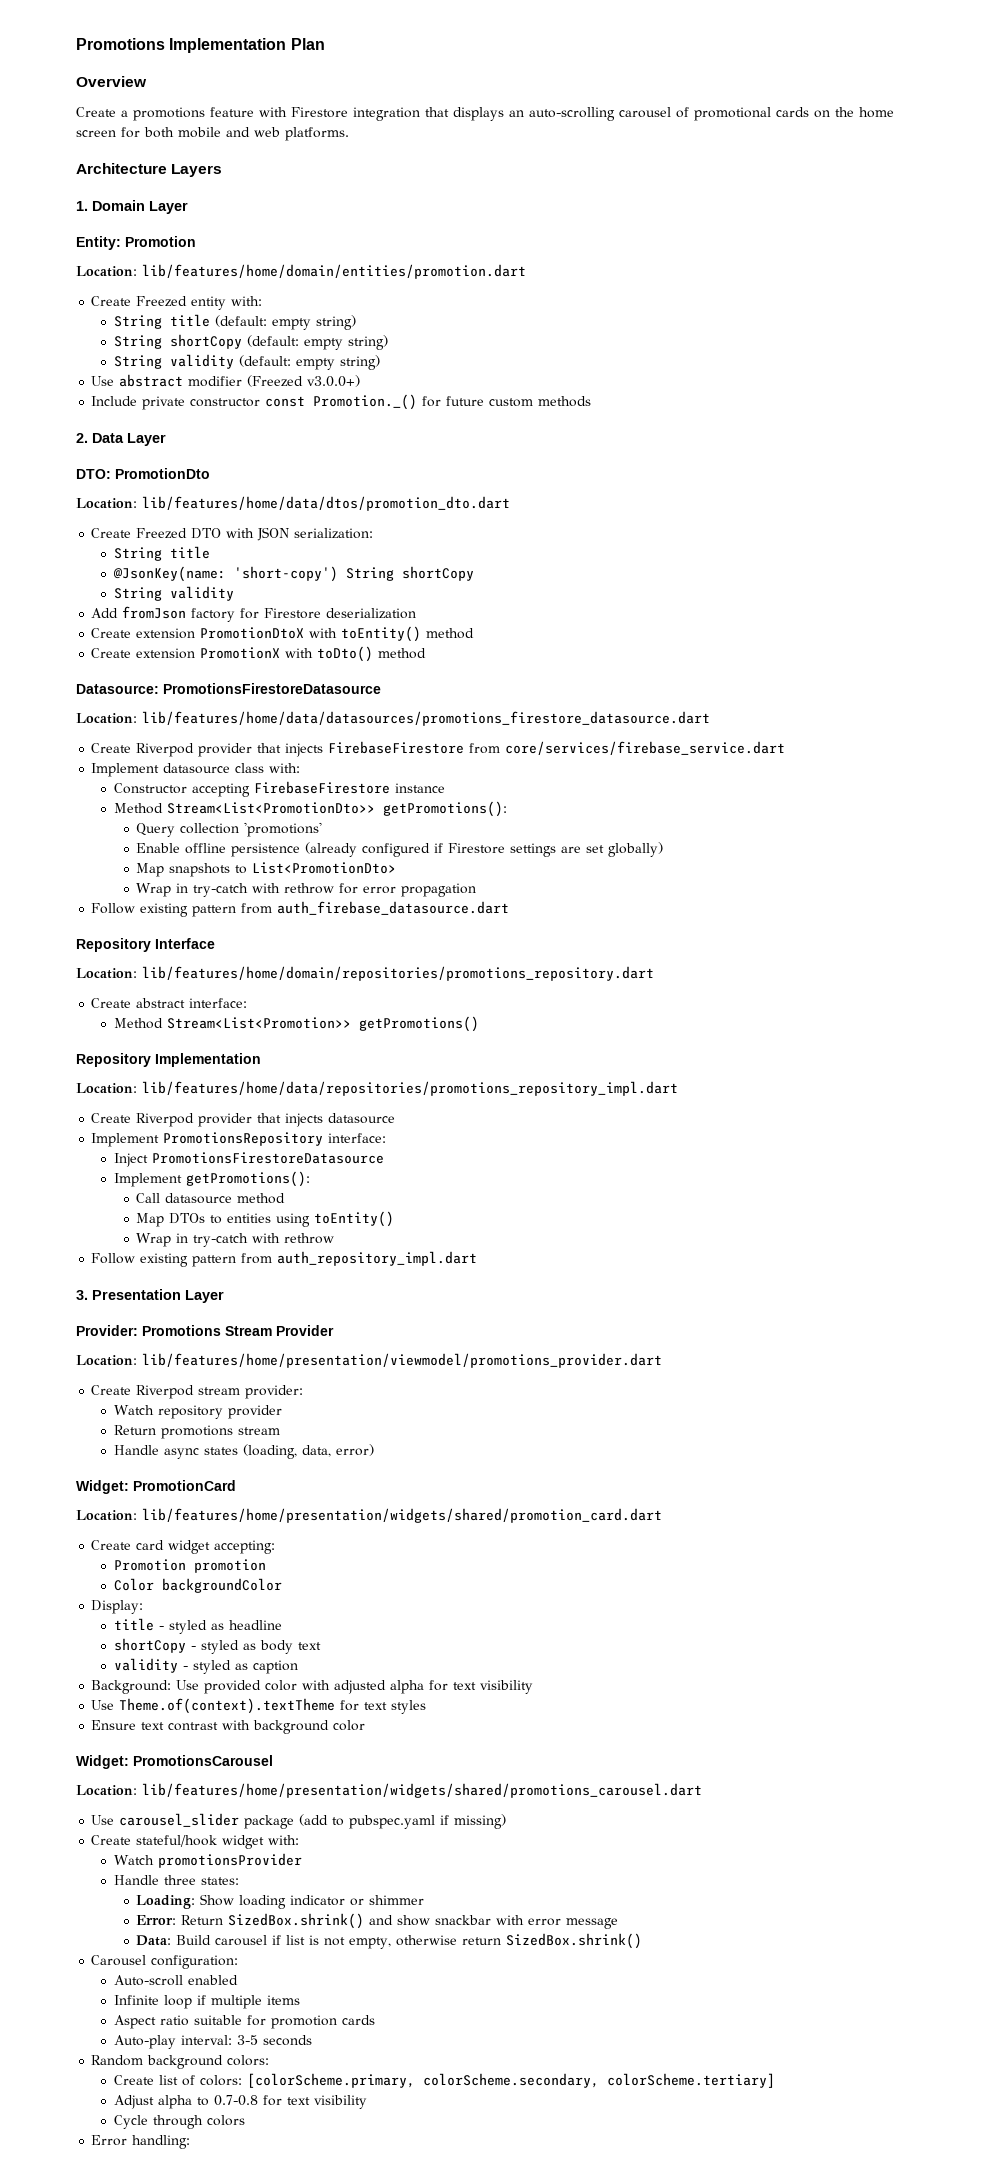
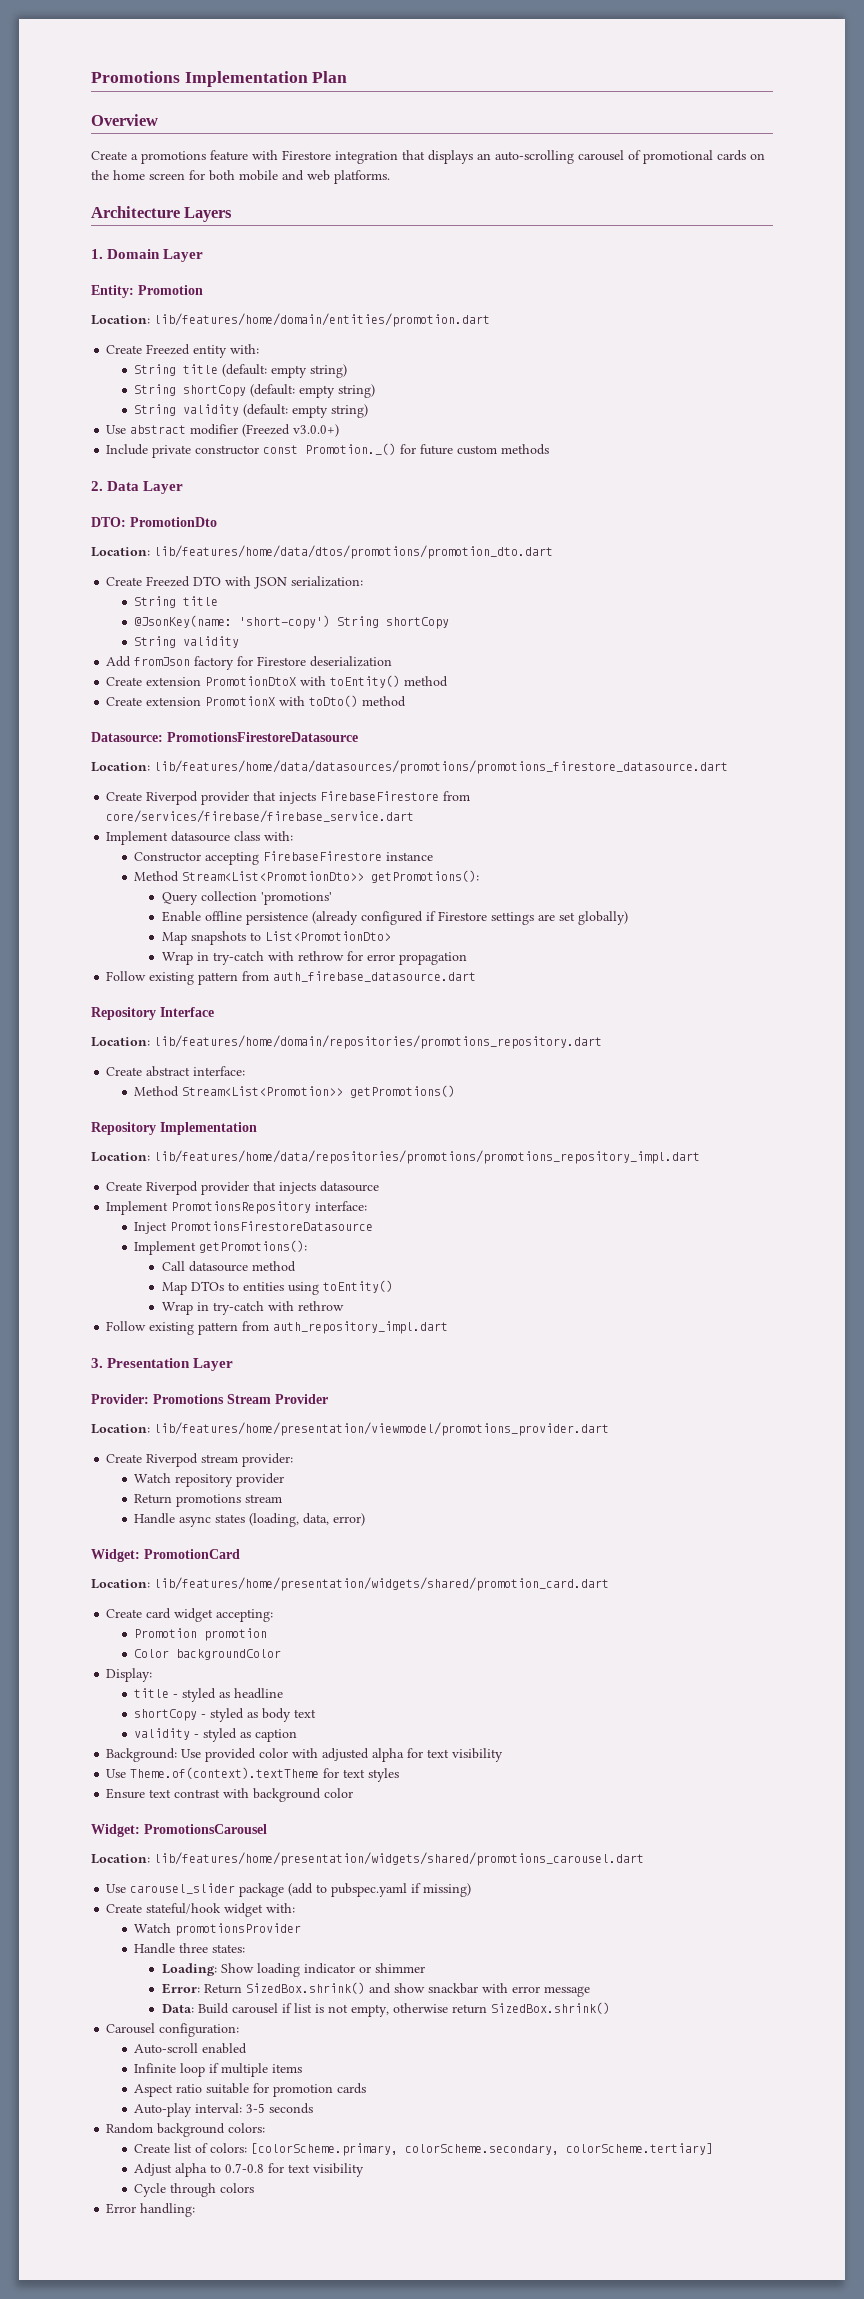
[142,496,510,511] lib/features/home/data/dtos/promotion_dto.dart -> [154,545,553,559] lib/features/home/data/dtos/promotions/promotion_dto.dart
[142,711,710,726] lib/features/home/data/datasources/promotions_firestore_datasource.dart -> [154,760,728,774] lib/features/home/data/datasources/promotions/promotions_firestore_datasource.dart
[505,741,786,755] core/services/firebase_service.dart -> [106,810,415,823] core/services/firebase/firebase_service.dart
[142,1081,678,1096] lib/features/home/data/repositories/promotions_repository_impl.dart -> [154,1150,700,1164] lib/features/home/data/repositories/promotions/promotions_repository_impl.dart

